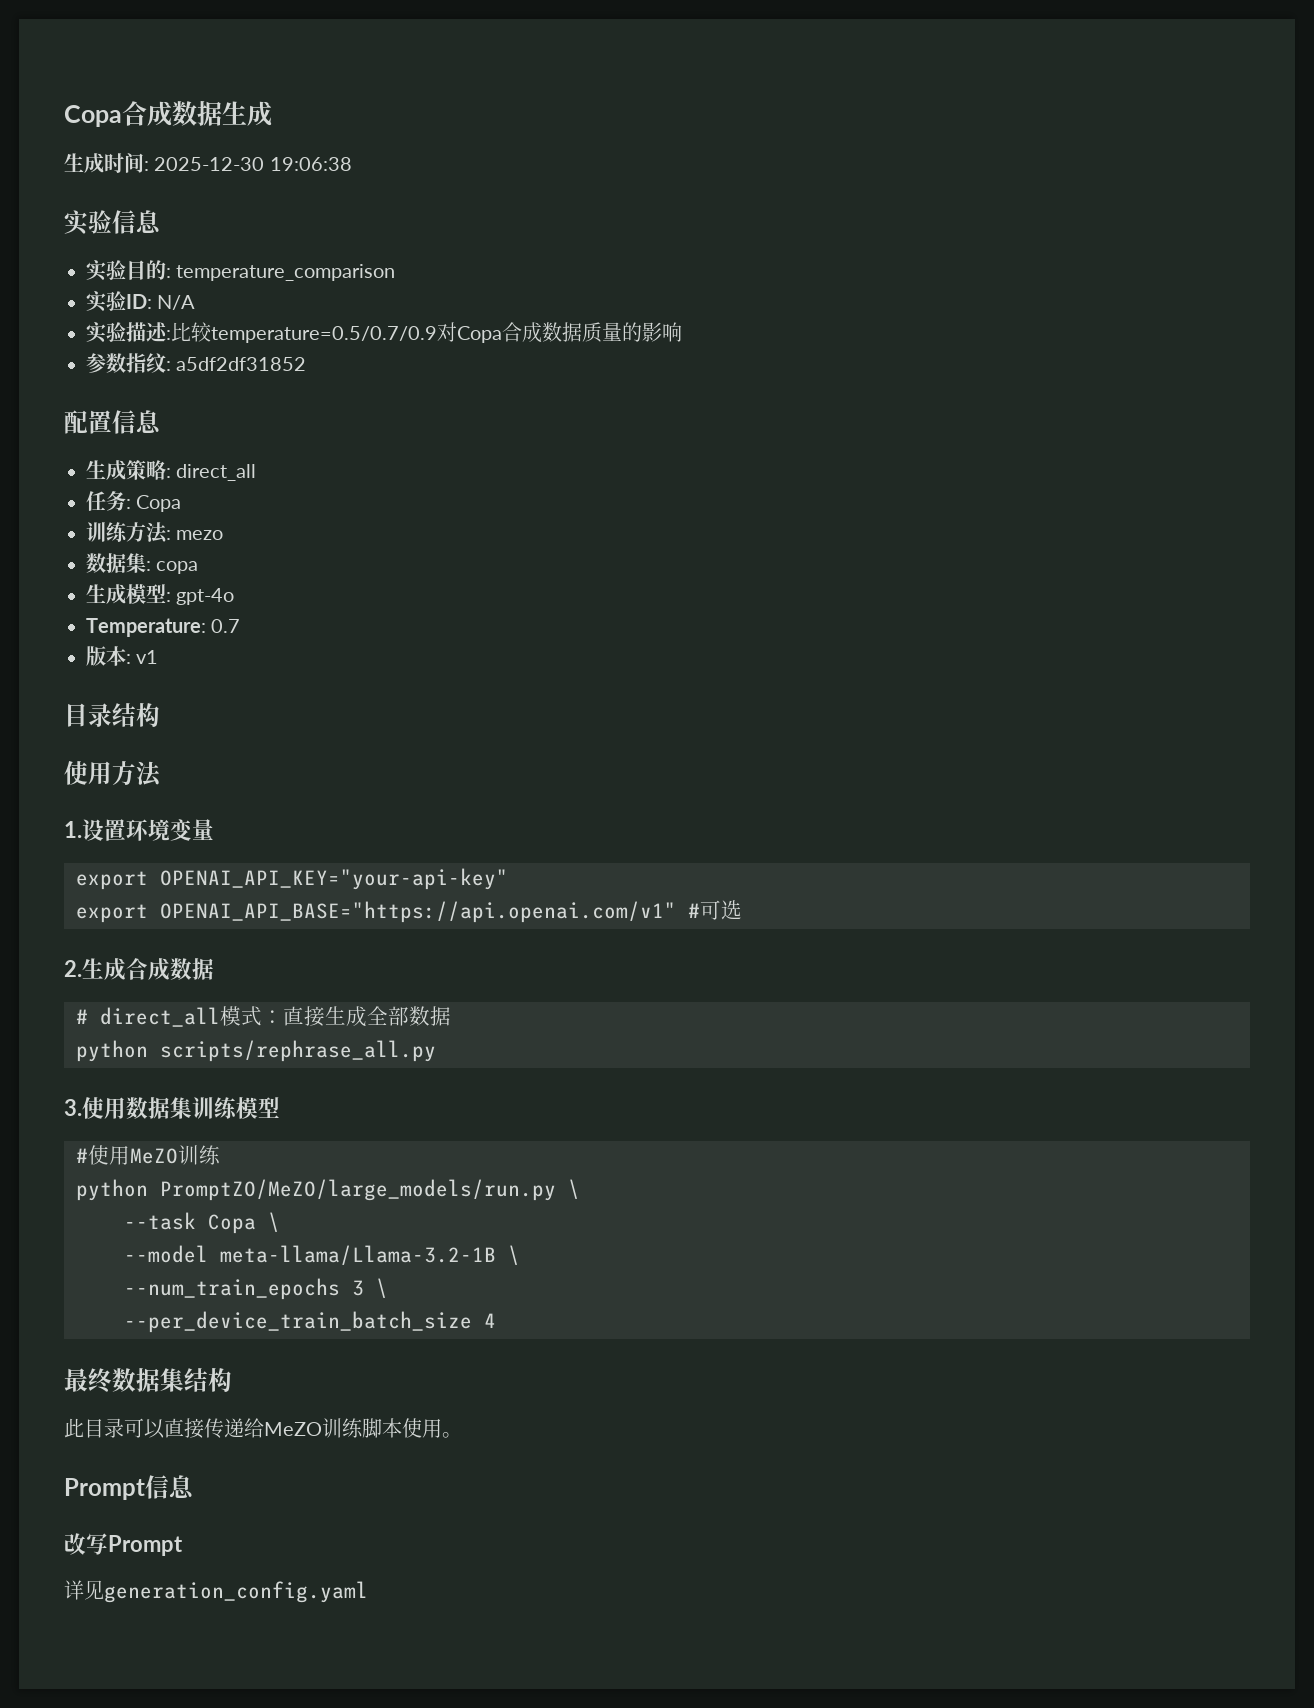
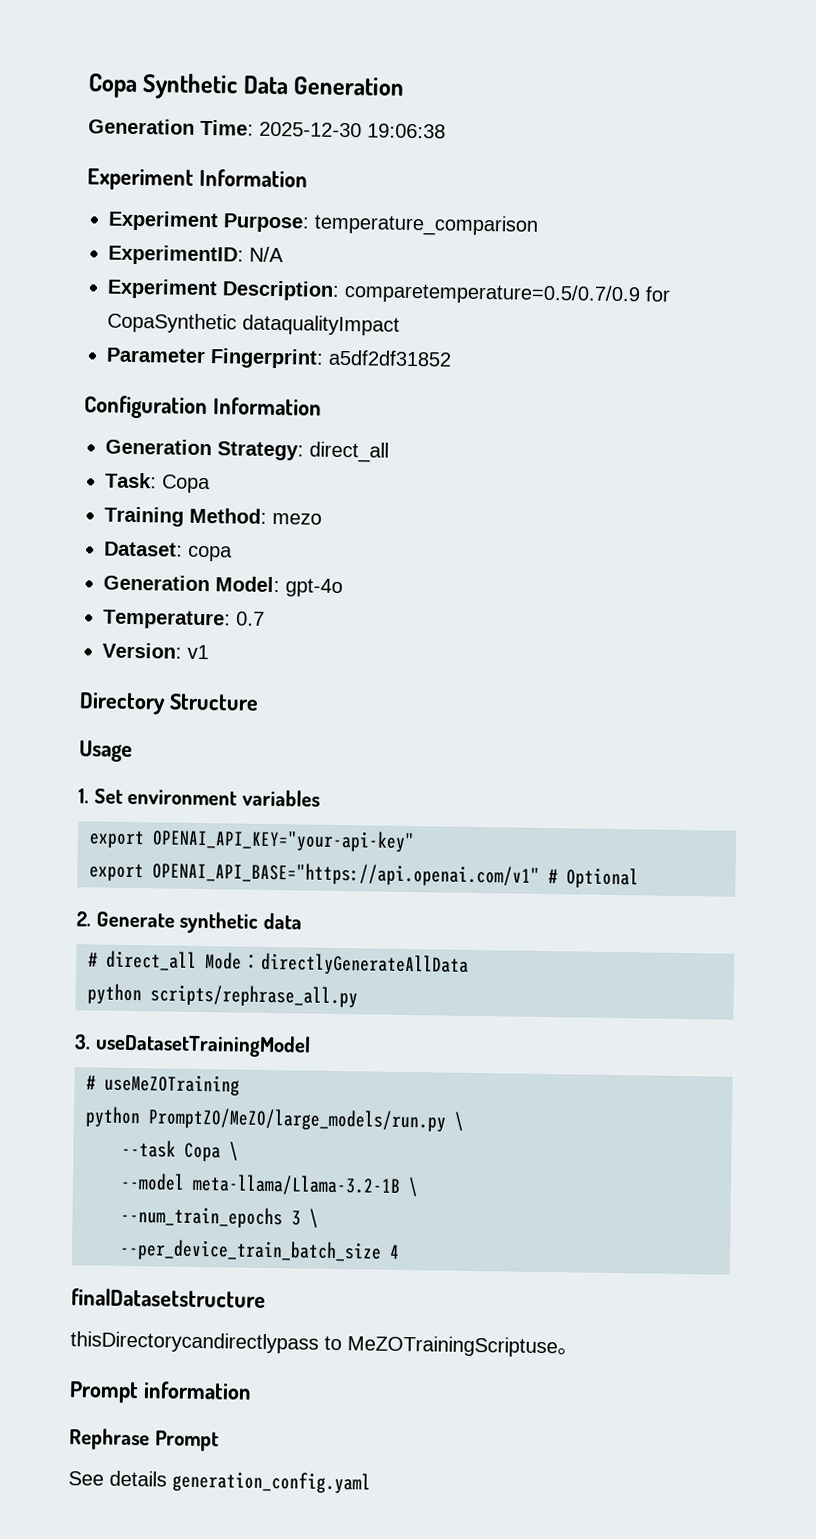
[64,101,272,127] [64,153,352,173] [64,210,161,235] [86,260,171,281] Copa合成数据生成 // 生成时间: 2025-12-30 19:06:38 // 实验信息 // 实验目的: -> [88,73,406,100] [88,118,446,139] [87,168,308,191] [108,210,310,233] Copa Synthetic Data Generation // Generation Time: 2025-12-30 19:06:38 // Experiment Information // Experiment Purpose:
[86,291,152,312] 实验ID: -> [108,244,244,266] ExperimentID:
[86,322,682,343] [86,353,307,373] [64,410,161,434] [86,460,171,480] 实验描述:比较temperature=0.5/0.7/0.9对Copa合成数据质量的影响 // 参数指纹: a5df2df31852 // 配置信息 // 生成策略: -> [107,278,671,306] [107,312,400,336] [106,347,452,369] [84,395,322,420] [105,438,304,461] Experiment Description: comparetemperature=0.5/0.7/0.9 for CopaSynthetic dataqualityImpact // Parameter Fingerprint: a5df2df31852 // Configuration Information // Generation Strategy:
[86,491,131,511] 任务: -> [105,472,157,489] Task:
[86,522,171,544] 训练方法: -> [104,506,267,527] Training Method:
[86,553,151,573] 数据集: -> [104,541,183,557] Dataset:
[86,584,171,604] 生成模型: -> [103,574,280,593] Generation Model:
[86,646,131,666] 版本: -> [102,642,182,659] Version:
[64,703,160,727] [64,761,162,787] [64,819,214,841] 目录结构 // 使用方法 // 1.设置环境变量 -> [79,692,259,715] [79,740,133,763] [78,788,320,807] Directory Structure // Usage // 1. Set environment variables
[700,900,742,920] 可选 -> [566,867,639,889] Optional
[82,958,214,981] 生成合成数据 -> [95,911,302,934] Generate synthetic data
[220,1006,451,1027] [76,1040,436,1062] [64,1097,280,1119] [76,1145,221,1165] 模式：直接生成全部数据 // python scripts/rephrase_all.py // 3.使用数据集训练模型 // #使用MeZO训练 -> [205,952,469,976] [87,983,358,1008] [74,1033,311,1058] [86,1073,240,1096] Mode：directlyGenerateAllData // python scripts/rephrase_all.py // 3. useDatasetTrainingModel // # useMeZOTraining
[64,1368,232,1393] [64,1418,442,1439] 最终数据集结构 // 此目录可以直接传递给MeZO训练脚本使用 -> [71,1288,266,1308] [70,1331,558,1358] finalDatasetstructure // thisDirectorycandirectlypass to MeZOTrainingScriptuse
[145,1475,194,1499] [64,1533,108,1555] 信息 // 改写 -> [142,1381,252,1400] [69,1428,150,1451] information // Rephrase
[64,1580,104,1600] 详见 -> [68,1470,167,1487] See details

